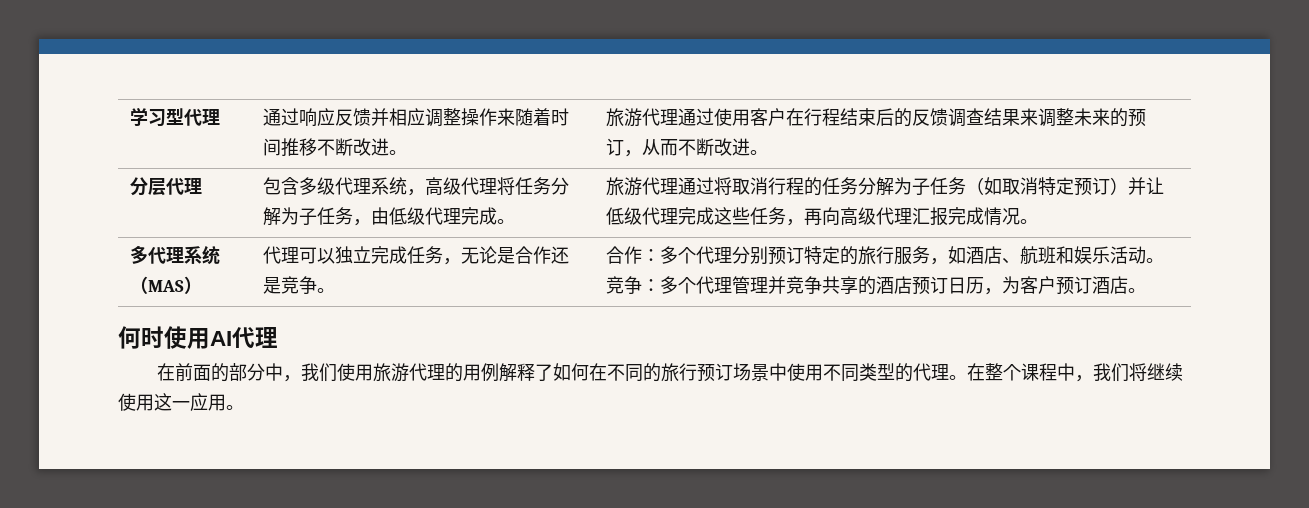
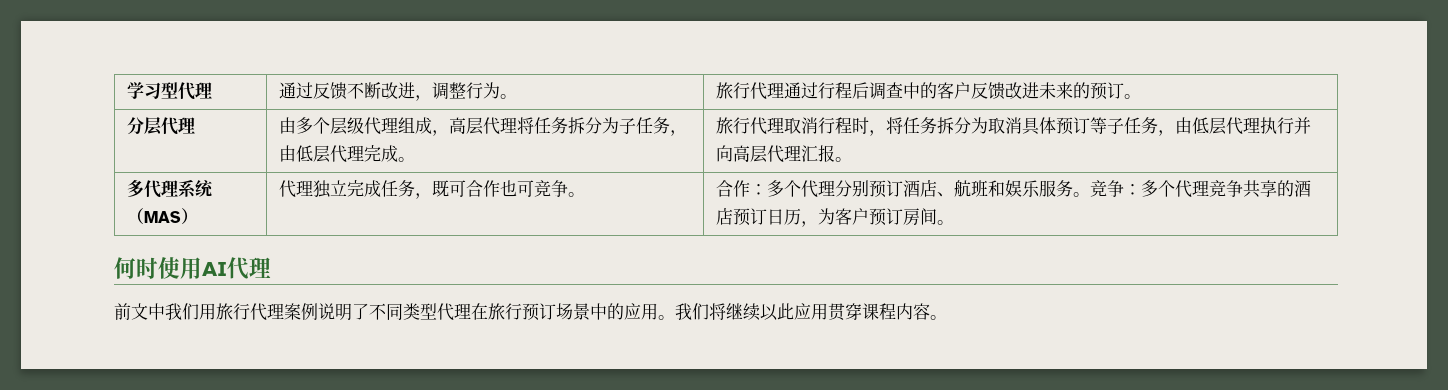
[298,108,569,127] [262,138,407,157] [605,108,1146,127] [605,138,768,157] [129,177,202,196] [262,177,461,196] 响应反馈并相应调整操作来随着时间推移不断改进。 | 旅游代理通过使用客户在行程结束后的反馈调查结果来调整未来的预订，从而不断改进。 // 分层代理 | 包含多级代理系统，高级 -> [312,82,517,101] [715,82,1141,100] [126,117,195,135] [278,117,483,136] 反馈不断改进，调整行为。 | 旅行代理通过行程后调查中的客户反馈改进未来的预订。 // 分层代理 | 由多个层级代理组成，高层
[550,177,569,195] [262,207,281,226] 分解 -> [567,117,602,134] 拆分
[406,207,425,225] 级 -> [312,145,330,163] 层
[623,177,1164,196] [605,207,1020,226] 游代理通过将取消行程的任务分解为子任务（如取消特定预订）并让低级代理完成这些任务，再向高级代理汇报完成情况 -> [732,117,1311,136] [715,145,835,163] 行代理取消行程时，将任务拆分为取消具体预订等子任务，由低层代理执行并向高层代理汇报
[298,247,335,264] 可以 -> (313, 188) none
[460,246,569,264] [262,277,281,294] 无论是合作还是 -> [431,180,534,197] 既可合作也可
[803,246,966,265] 特定的旅行服务，如 -> (903, 188) none
[1109,246,1146,264] 活动 -> [1038,180,1073,197] 服务
[731,276,786,294] 管理并 -> (1209, 188) none
[1091,276,1128,294] 酒店 -> [902,208,937,226] 房间
[157,363,1184,382] [118,393,226,411] 在前面的部分中，我们使用旅游代理的用例解释了如何在不同的旅行预订场景中使用不同类型的代理。在整个课程中，我们将继续使用这一应用 -> [114,303,930,321] 前文中我们用旅行代理案例说明了不同类型代理在旅行预订场景中的应用。我们将继续以此应用贯穿课程内容

